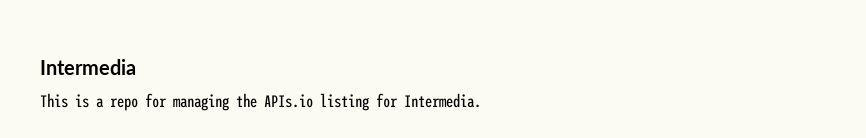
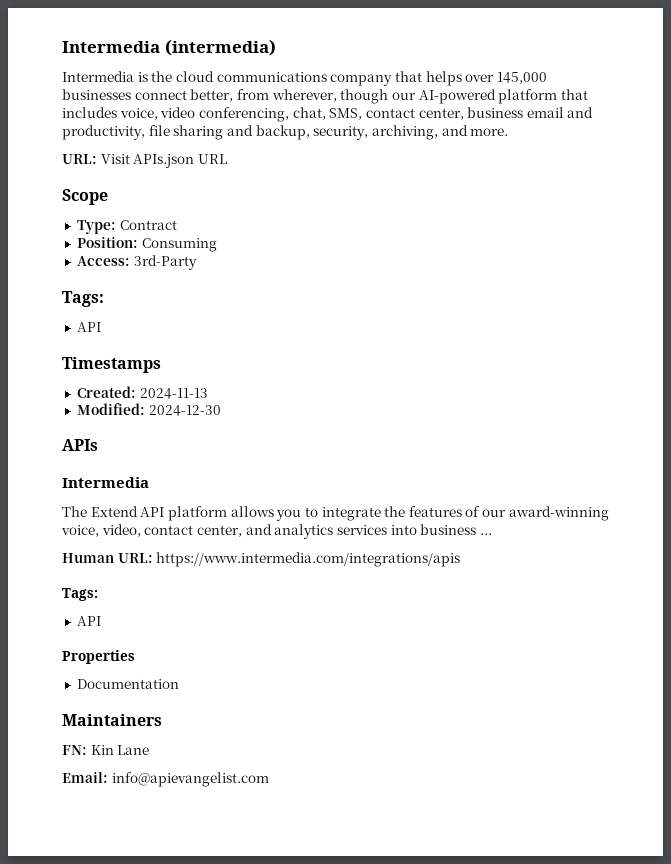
[40,59,136,75] [40,93,481,111] Intermedia // This is a repo for managing the APIs.io listing for Intermedia. -> [62,39,276,56] [62,71,547,86] [62,89,588,104] [62,107,594,122] [62,125,509,140] [62,154,227,168] [62,189,108,205] [76,220,177,234] [76,237,217,252] [76,255,197,270] [62,291,104,307] [76,322,101,332] [62,357,161,373] [76,386,208,399] [76,403,221,416] [62,439,98,451] [62,477,149,488] [62,506,609,521] [61,524,492,539] [62,552,461,567] [62,588,98,601] [76,616,101,626] [62,650,135,664] [76,679,179,689] [62,714,162,726] [62,745,150,755] [62,772,269,787] Intermedia (intermedia) // Intermedia is the cloud communications company that helps over 145,000 businesses connect better, from wherever, though our AI-powered platform that includes voice, video conferencing, chat, SMS, contact center, business email and productivity, file sharing and backup, security, archiving, and more. // URL: Visit APIs.json URL // Scope // Type: Contract // Position: Consuming // Access: 3rd-Party // Tags: // API // Timestamps // Created: 2024-11-13 // Modified: 2024-12-30 // APIs // Intermedia // The Extend API platform allows you to integrate the features of our award-winning voice, video, contact center, and analytics services into business ... // Human URL: https://www.intermedia.com/integrations/apis // Tags: // API // Properties // Documentation // Maintainers // FN: Kin Lane // Email: info@apievangelist.com

